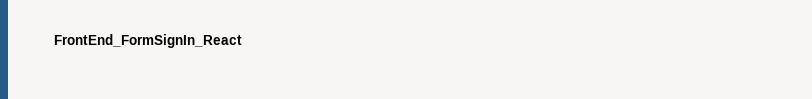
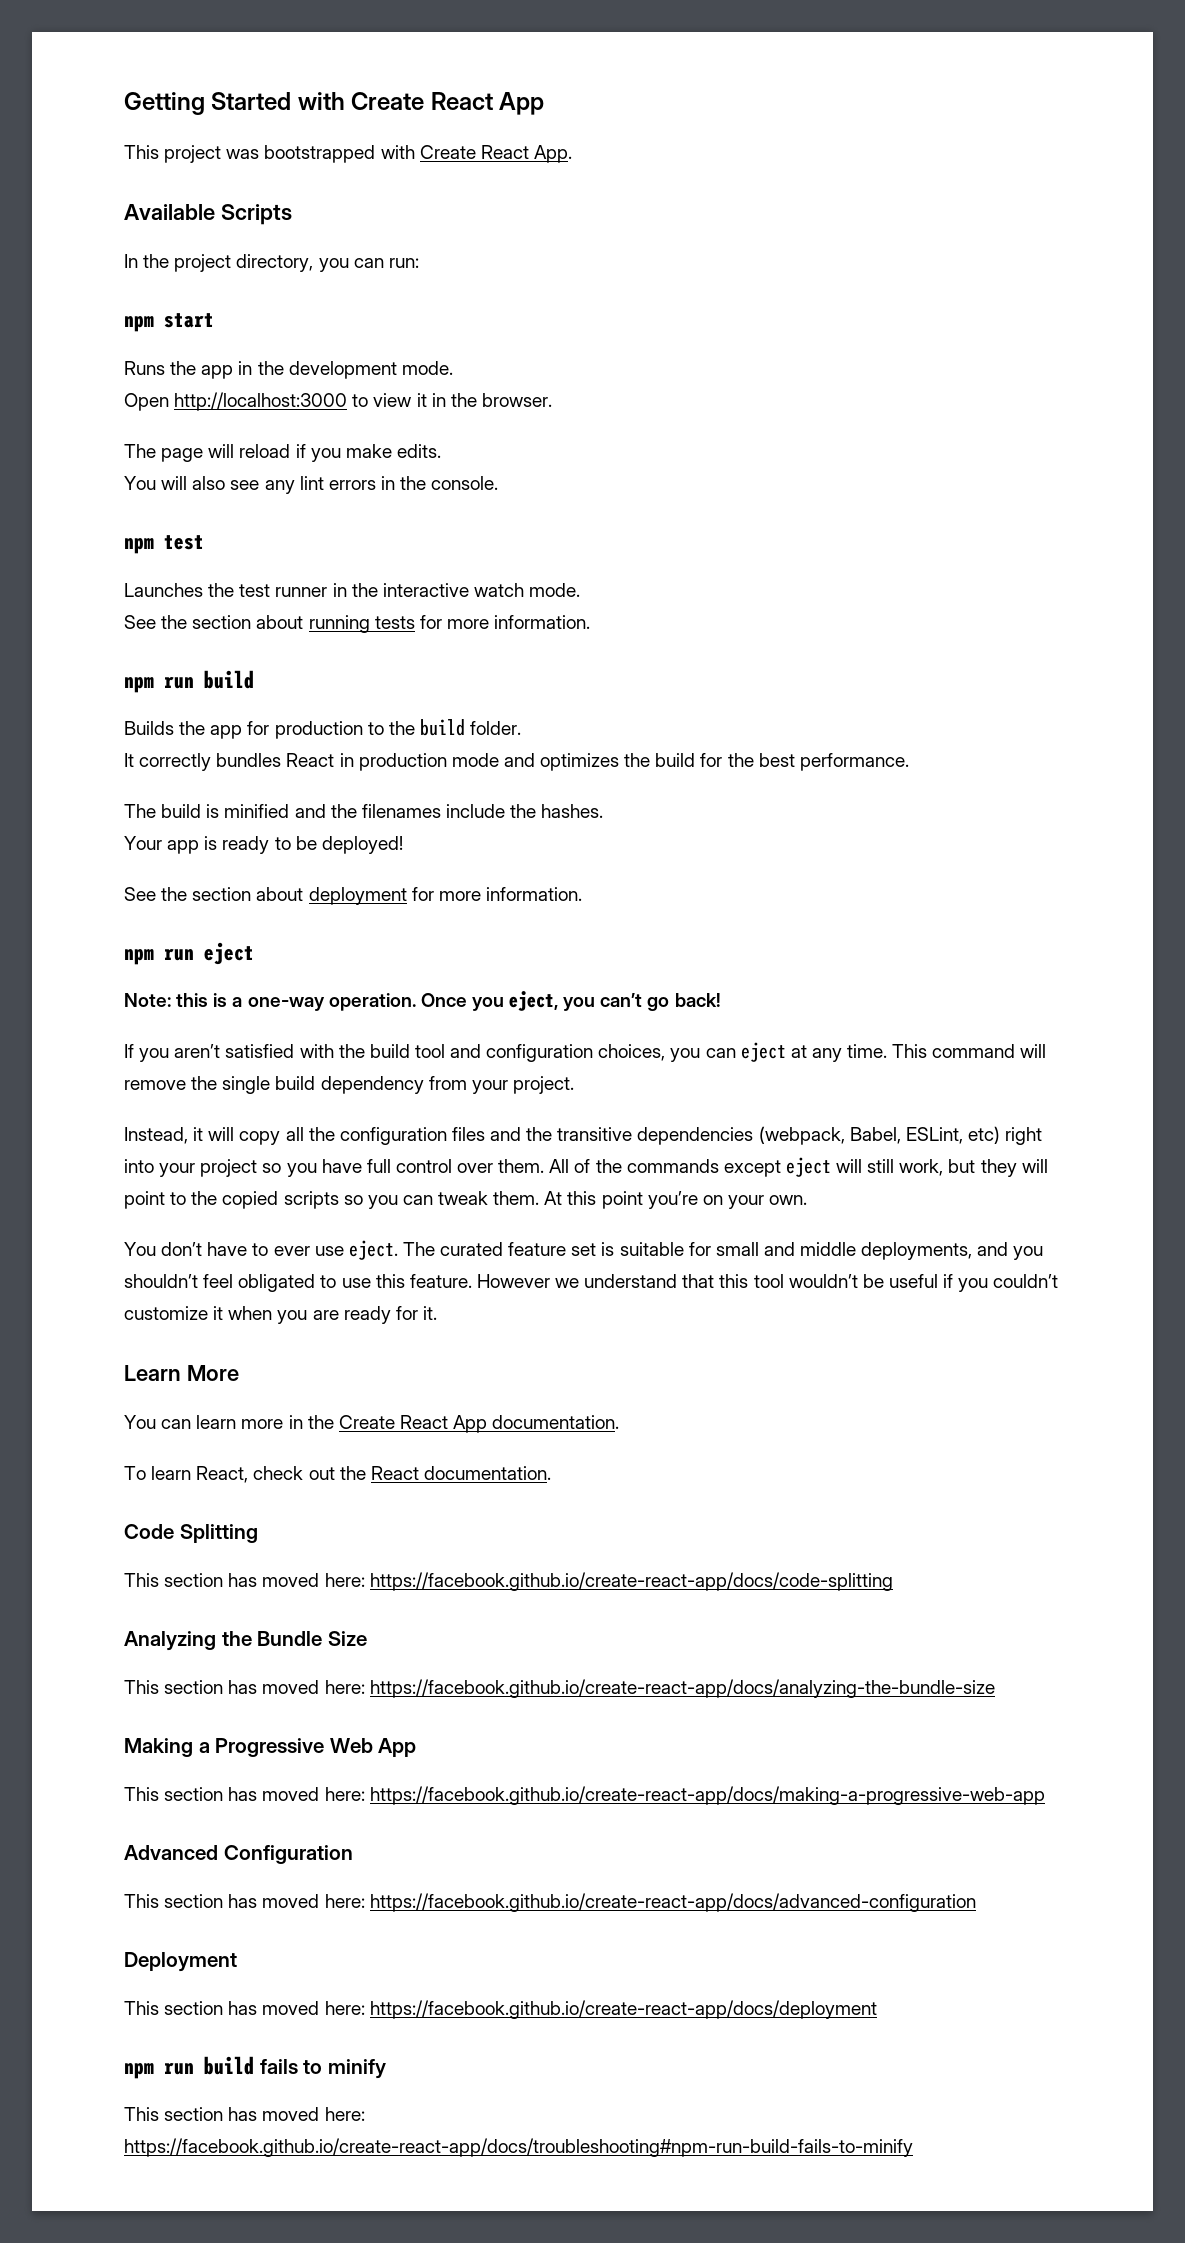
[54,34,242,48] FrontEnd_FormSignIn_React -> [124,92,545,115] [124,145,572,163] [124,204,292,225] [124,254,419,272] [124,313,214,332] [124,361,453,379] [124,392,552,411] [124,444,441,462] [124,476,499,494] [124,535,204,554] [124,583,581,597] [124,615,591,633] [124,670,254,693] [124,719,522,739] [124,753,909,771] [124,804,604,818] [124,836,403,854] [124,887,582,905] [124,942,254,965] [124,991,721,1011] [124,1042,1047,1062] [124,1076,574,1094] [124,1126,1043,1145] [124,1157,1048,1177] [124,1191,808,1209] [124,1240,1044,1260] [124,1274,1059,1292] [124,1306,437,1324] [124,1365,239,1381] [124,1415,620,1433] [124,1466,551,1483] [124,1524,258,1543] [124,1572,893,1591] [124,1631,367,1651] [124,1679,995,1698] [124,1738,417,1757] [124,1786,1045,1805] [124,1845,353,1864] [124,1893,976,1912] [124,1952,237,1972] [124,2000,877,2019] [124,2056,386,2079] [124,2107,365,2121] [124,2138,913,2157] Getting Started with Create React App // This project was bootstrapped with Create React App. // Available Scripts // In the project directory, you can run: // npm start // Runs the app in the development mode. // Open http://localhost:3000 to view it in the browser. // The page will reload if you make edits. // You will also see any lint errors in the console. // npm test // Launches the test runner in the interactive watch mode. // See the section about running tests for more information. // npm run build // Builds the app for production to the build folder. // It correctly bundles React in production mode and optimizes the build for the best performance. // The build is minified and the filenames include the hashes. // Your app is ready to be deployed! // See the section about deployment for more information. // npm run eject // Note: this is a one-way operation. Once you eject, you can’t go back! // If you aren’t satisfied with the build tool and configuration choices, you can eject at any time. This command will remove the single build dependency from your project. // Instead, it will copy all the configuration files and the transitive dependencies (webpack, Babel, ESLint, etc) right into your project so you have full control over them. All of the commands except eject will still work, but they will point to the copied scripts so you can tweak them. At this point you’re on your own. // You don’t have to ever use eject. The curated feature set is suitable for small and middle deployments, and you shouldn’t feel obligated to use this feature. However we understand that this tool wouldn’t be useful if you couldn’t customize it when you are ready for it. // Learn More // You can learn more in the Create React App documentation. // To learn React, check out the React documentation. // Code Splitting // This section has moved here: https://facebook.github.io/create-react-app/docs/code-splitting // Analyzing the Bundle Size // This section has moved here: https://facebook.github.io/create-react-app/docs/analyzing-the-bundle-size // Making a Progressive Web App // This section has moved here: https://facebook.github.io/create-react-app/docs/making-a-progressive-web-app // Advanced Configuration // This section has moved here: https://facebook.github.io/create-react-app/docs/advanced-configuration // Deployment // This section has moved here: https://facebook.github.io/create-react-app/docs/deployment // npm run build fails to minify // This section has moved here: https://facebook.github.io/create-react-app/docs/troubleshooting#npm-run-build-fails-to-minify

